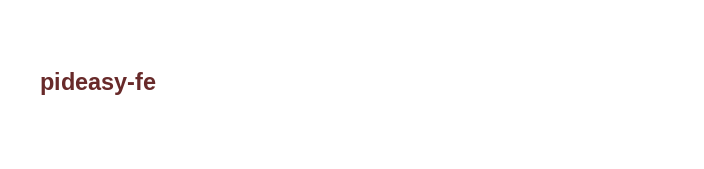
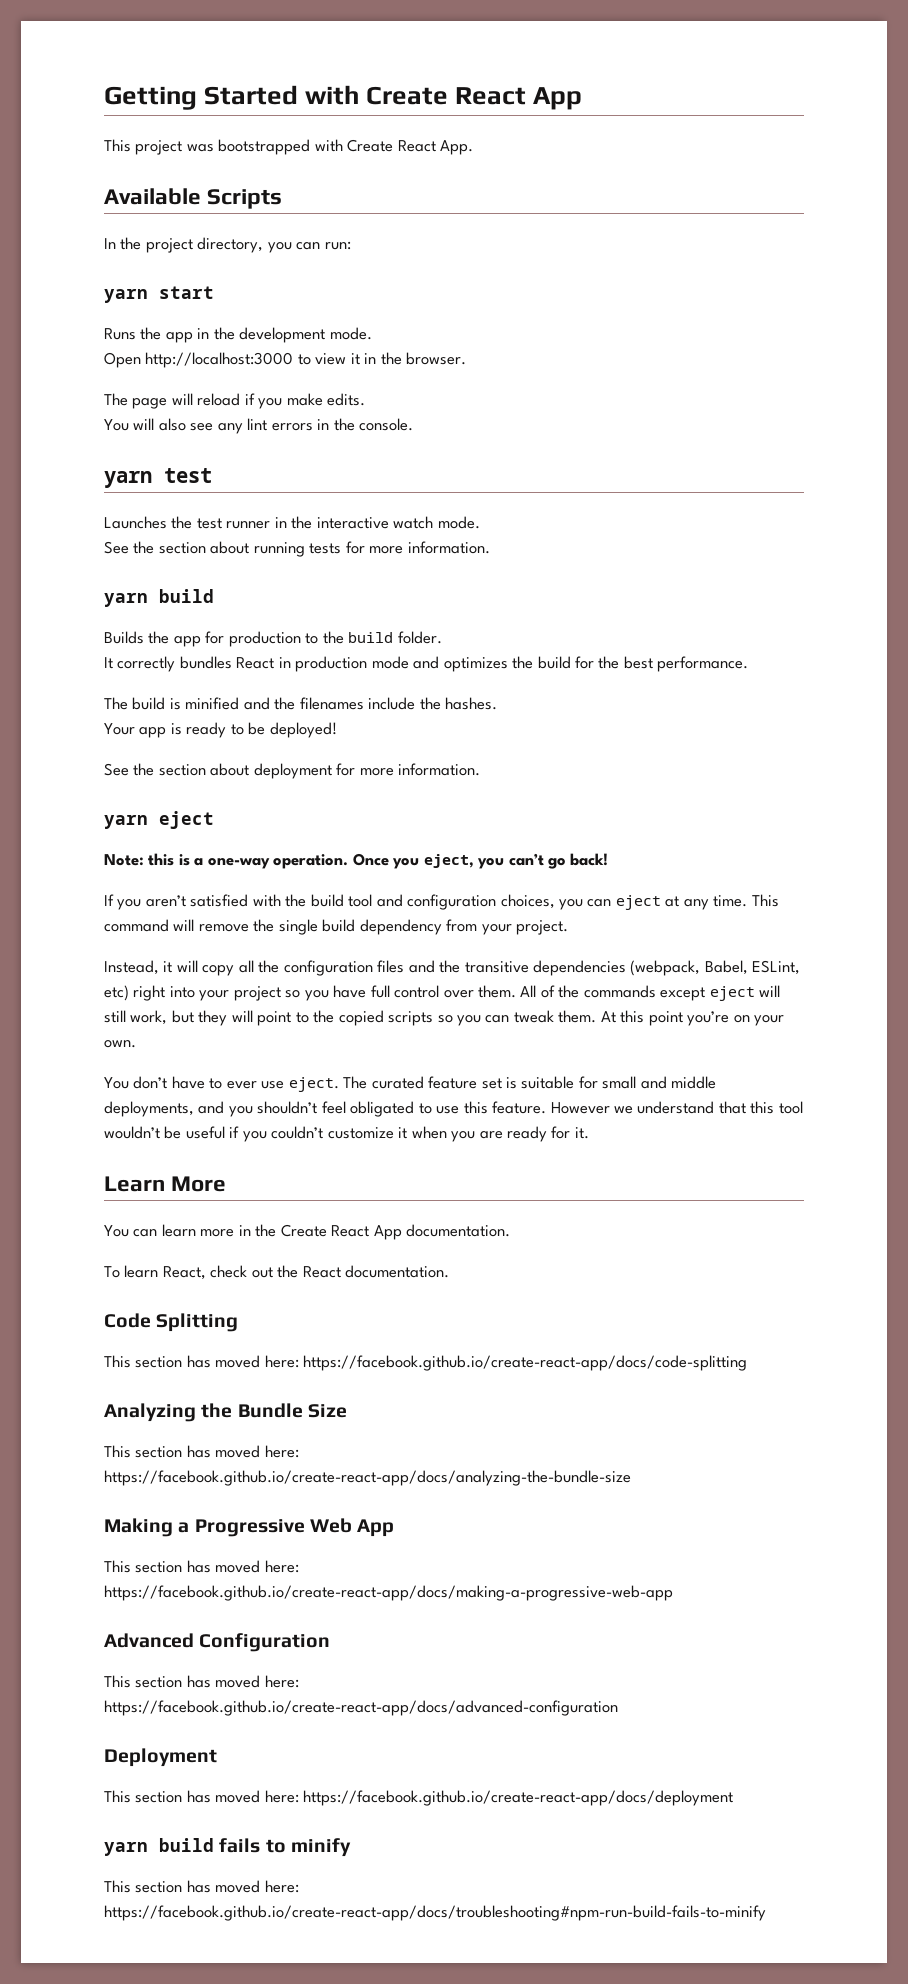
[40,72,156,95] pideasy-fe -> [104,85,583,110] [104,139,474,155] [104,188,283,209] [104,237,351,253] [104,286,214,303] [104,327,372,343] [104,352,467,368] [104,393,366,409] [104,418,414,434] [104,468,212,488] [104,516,480,529] [104,541,490,557] [104,589,214,607] [104,631,442,647] [104,656,749,672] [104,697,498,710] [104,722,337,738] [104,763,481,779] [104,811,214,829] [104,853,609,869] [104,894,779,910] [104,919,569,935] [104,960,801,976] [104,985,781,1001] [104,1010,785,1026] [104,1040,136,1048] [104,1076,717,1092] [104,1101,803,1117] [104,1126,589,1142] [104,1176,227,1192] [104,1224,511,1240] [104,1265,450,1280] [104,1313,239,1332] [104,1355,748,1371] [104,1403,347,1422] [104,1445,299,1458] [104,1470,631,1486] [104,1518,395,1537] [104,1560,299,1573] [104,1585,673,1601] [104,1633,331,1652] [104,1675,299,1688] [104,1700,618,1716] [104,1748,217,1767] [104,1790,734,1806] [104,1838,351,1857] [104,1880,299,1893] [104,1905,766,1921] Getting Started with Create React App // This project was bootstrapped with Create React App. // Available Scripts // In the project directory, you can run: // yarn start // Runs the app in the development mode. // Open http://localhost:3000 to view it in the browser. // The page will reload if you make edits. // You will also see any lint errors in the console. // yarn test // Launches the test runner in the interactive watch mode. // See the section about running tests for more information. // yarn build // Builds the app for production to the build folder. // It correctly bundles React in production mode and optimizes the build for the best performance. // The build is minified and the filenames include the hashes. // Your app is ready to be deployed! // See the section about deployment for more information. // yarn eject // Note: this is a one-way operation. Once you eject, you can’t go back! // If you aren’t satisfied with the build tool and configuration choices, you can eject at any time. This command will remove the single build dependency from your project. // Instead, it will copy all the configuration files and the transitive dependencies (webpack, Babel, ESLint, etc) right into your project so you have full control over them. All of the commands except eject will still work, but they will point to the copied scripts so you can tweak them. At this point you’re on your own. // You don’t have to ever use eject. The curated feature set is suitable for small and middle deployments, and you shouldn’t feel obligated to use this feature. However we understand that this tool wouldn’t be useful if you couldn’t customize it when you are ready for it. // Learn More // You can learn more in the Create React App documentation. // To learn React, check out the React documentation. // Code Splitting // This section has moved here: https://facebook.github.io/create-react-app/docs/code-splitting // Analyzing the Bundle Size // This section has moved here: https://facebook.github.io/create-react-app/docs/analyzing-the-bundle-size // Making a Progressive Web App // This section has moved here: https://facebook.github.io/create-react-app/docs/making-a-progressive-web-app // Advanced Configuration // This section has moved here: https://facebook.github.io/create-react-app/docs/advanced-configuration // Deployment // This section has moved here: https://facebook.github.io/create-react-app/docs/deployment // yarn build fails to minify // This section has moved here: https://facebook.github.io/create-react-app/docs/troubleshooting#npm-run-build-fails-to-minify

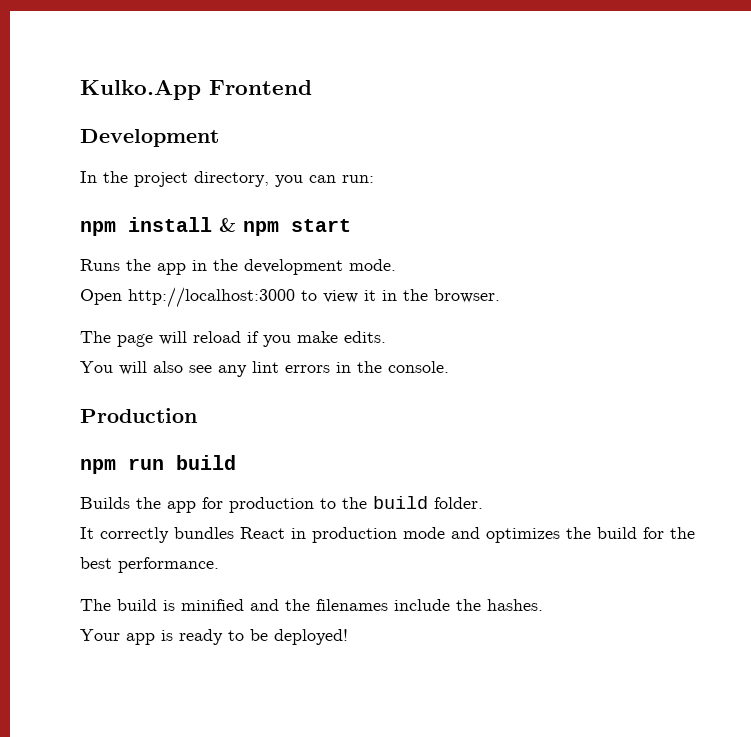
[104,85,583,110] [104,139,474,155] [104,188,283,209] Getting Started with Create React App // This project was bootstrapped with Create React App. // Available Scripts -> [80,80,312,100] [80,129,219,147] Kulko.App Frontend // Development
[104,289,148,303] yarn -> [80,217,279,236] npm install & npm
[104,468,212,488] [104,516,480,529] [104,541,490,557] [104,593,148,607] yarn test // Launches the test runner in the interactive watch mode. // See the section about running tests for more information. // yarn -> [80,408,197,423] [80,458,164,474] Production // npm run
[104,763,481,779] [104,811,214,829] [104,853,609,869] [104,894,779,910] [104,919,569,935] [104,960,801,976] [104,985,781,1001] [104,1010,785,1026] [104,1040,136,1048] [104,1076,717,1092] [104,1101,803,1117] [104,1126,589,1142] [104,1176,227,1192] [104,1224,511,1240] [104,1265,450,1280] [104,1313,239,1332] [104,1355,748,1371] [104,1403,347,1422] [104,1445,299,1458] [104,1470,631,1486] [104,1518,395,1537] [104,1560,299,1573] [104,1585,673,1601] [104,1633,331,1652] [104,1675,299,1688] [104,1700,618,1716] [104,1748,217,1767] [104,1790,734,1806] [104,1838,351,1857] [104,1880,299,1893] [104,1905,766,1921] // See the section about deployment for more information. // yarn eject // Note: this is a one-way operation. Once you eject, you can’t go back! // If you aren’t satisfied with the build tool and configuration choices, you can eject at any time. This command will remove the single build dependency from your project. // Instead, it will copy all the configuration files and the transitive dependencies (webpack, Babel, ESLint, etc) right into your project so you have full control over them. All of the commands except eject will still work, but they will point to the copied scripts so you can tweak them. At this point you’re on your own. // You don’t have to ever use eject. The curated feature set is suitable for small and middle deployments, and you shouldn’t feel obligated to use this feature. However we understand that this tool wouldn’t be useful if you couldn’t customize it when you are ready for it. // Learn More // You can learn more in the Create React App documentation. // To learn React, check out the React documentation. // Code Splitting // This section has moved here: https://facebook.github.io/create-react-app/docs/code-splitting // Analyzing the Bundle Size // This section has moved here: https://facebook.github.io/create-react-app/docs/analyzing-the-bundle-size // Making a Progressive Web App // This section has moved here: https://facebook.github.io/create-react-app/docs/making-a-progressive-web-app // Advanced Configuration // This section has moved here: https://facebook.github.io/create-react-app/docs/advanced-configuration // Deployment // This section has moved here: https://facebook.github.io/create-react-app/docs/deployment // yarn build fails to minify // This section has moved here: https://facebook.github.io/create-react-app/docs/troubleshooting#npm-run-build-fails-to-minify -> (348, 637) none

